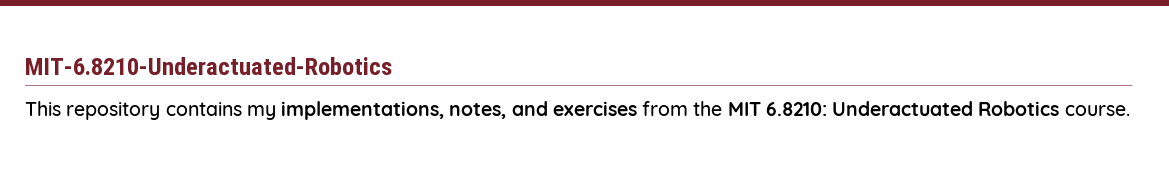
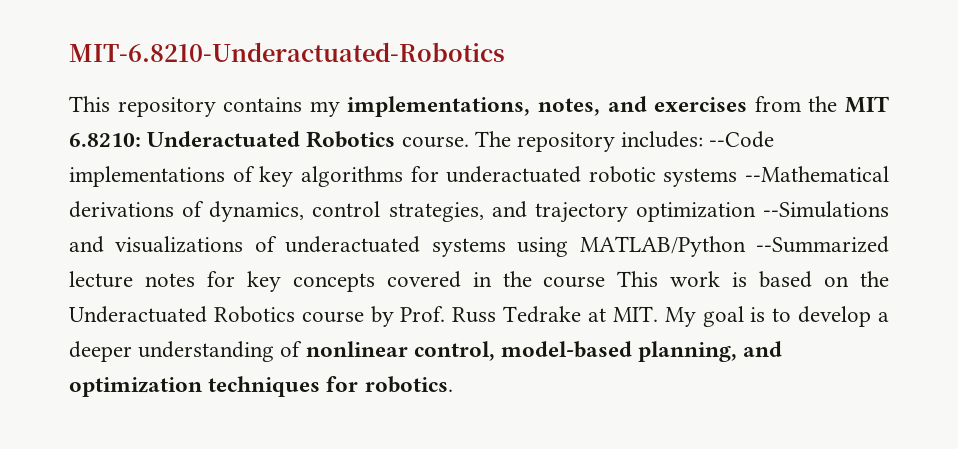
(1130, 110) none -> [474,131,775,152] [69,166,889,187] [69,201,889,223] [69,236,889,257] [69,271,890,292] [69,306,890,327] [69,341,783,362] [69,376,453,397] The repository includes: --Code implementations of key algorithms for underactuated robotic systems --Mathematical derivations of dynamics, control strategies, and trajectory optimization --Simulations and visualizations of underactuated systems using MATLAB/Python --Summarized lecture notes for key concepts covered in the course This work is based on the Underactuated Robotics course by Prof. Russ Tedrake at MIT. My goal is to develop a deeper understanding of nonlinear control, model-based planning, and optimization techniques for robotics.

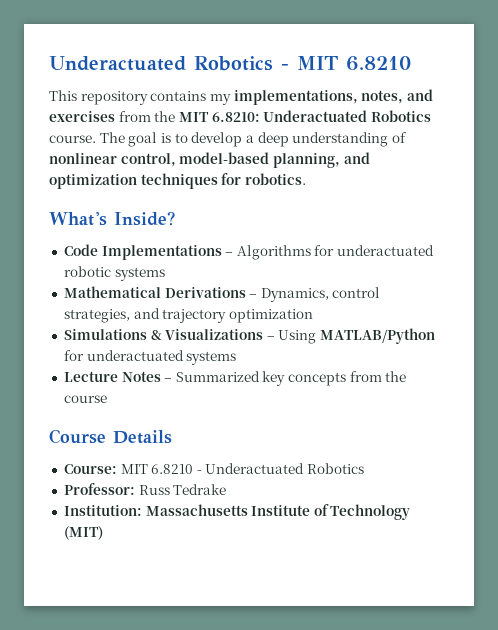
[69,42,505,62] MIT-6.8210-Underactuated-Robotics -> [49,56,411,71] Underactuated Robotics - MIT 6.8210
[517,131,775,152] [69,166,889,187] [69,201,889,223] [69,236,889,257] [69,271,890,292] [69,306,696,327] repository includes: --Code implementations of key algorithms for underactuated robotic systems --Mathematical derivations of dynamics, control strategies, and trajectory optimization --Simulations and visualizations of underactuated systems using MATLAB/Python --Summarized lecture notes for key concepts covered in the course This work is based on the Underactuated Robotics course by Prof. Russ Tedrake at MIT. My -> (125, 137) none
[69,341,132,362] deeper -> [257,132,289,147] deep
(453, 384) none -> [49,211,175,226] [63,244,435,260] [63,266,165,281] [63,286,381,302] [63,308,313,323] [63,328,436,344] [63,350,237,365] [63,371,407,386] [63,395,107,403] [49,429,172,444] [63,463,365,474] [63,483,227,495] [63,504,411,520] [63,526,103,540] // What's Inside? // Code Implementations – Algorithms for underactuated robotic systems // Mathematical Derivations – Dynamics, control strategies, and trajectory optimization // Simulations & Visualizations – Using MATLAB/Python for underactuated systems // Lecture Notes – Summarized key concepts from the course // Course Details // Course: MIT 6.8210 - Underactuated Robotics // Professor: Russ Tedrake // Institution: Massachusetts Institute of Technology (MIT)

